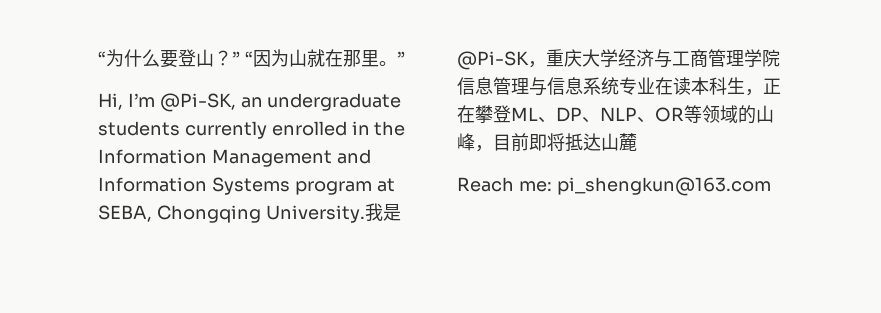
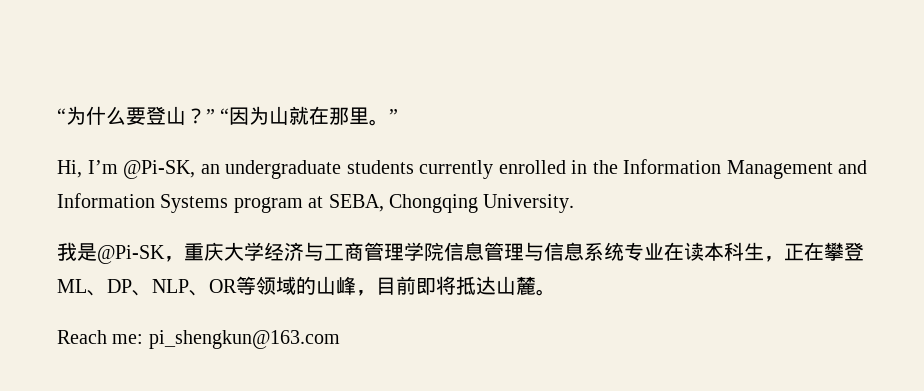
(365, 214) none -> (575, 203) //
(637, 142) none -> [536,289,556,296] 。

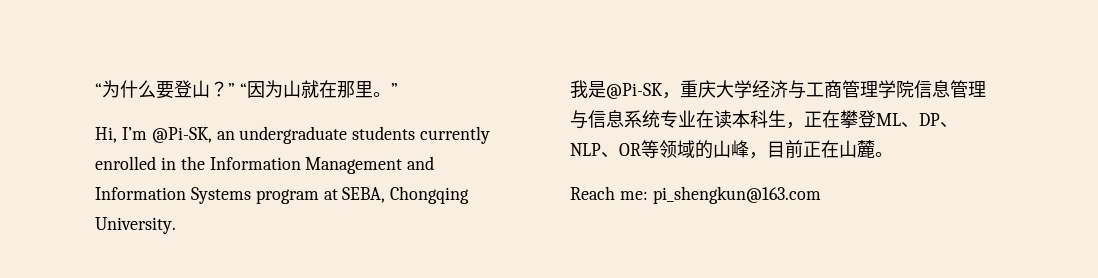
[416,276,496,295] 即将抵达 -> [803,140,839,158] 正在

